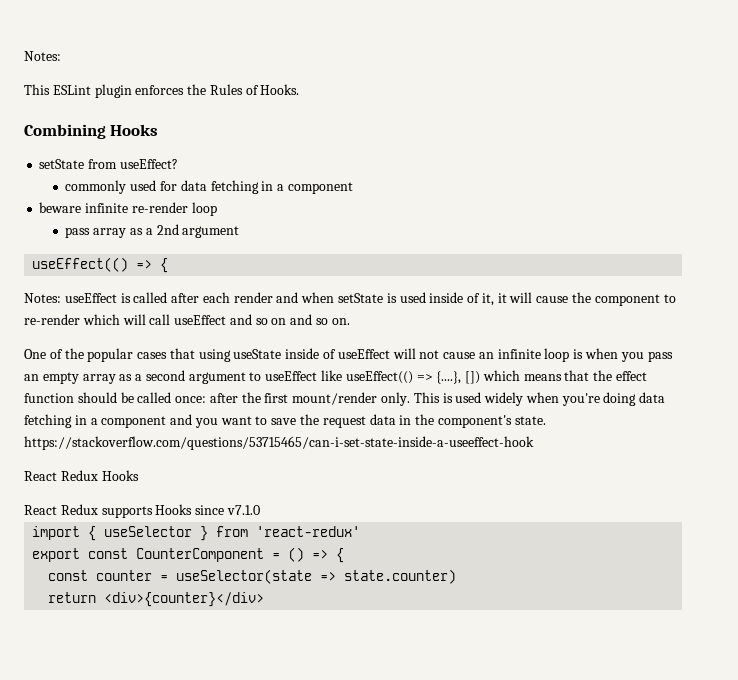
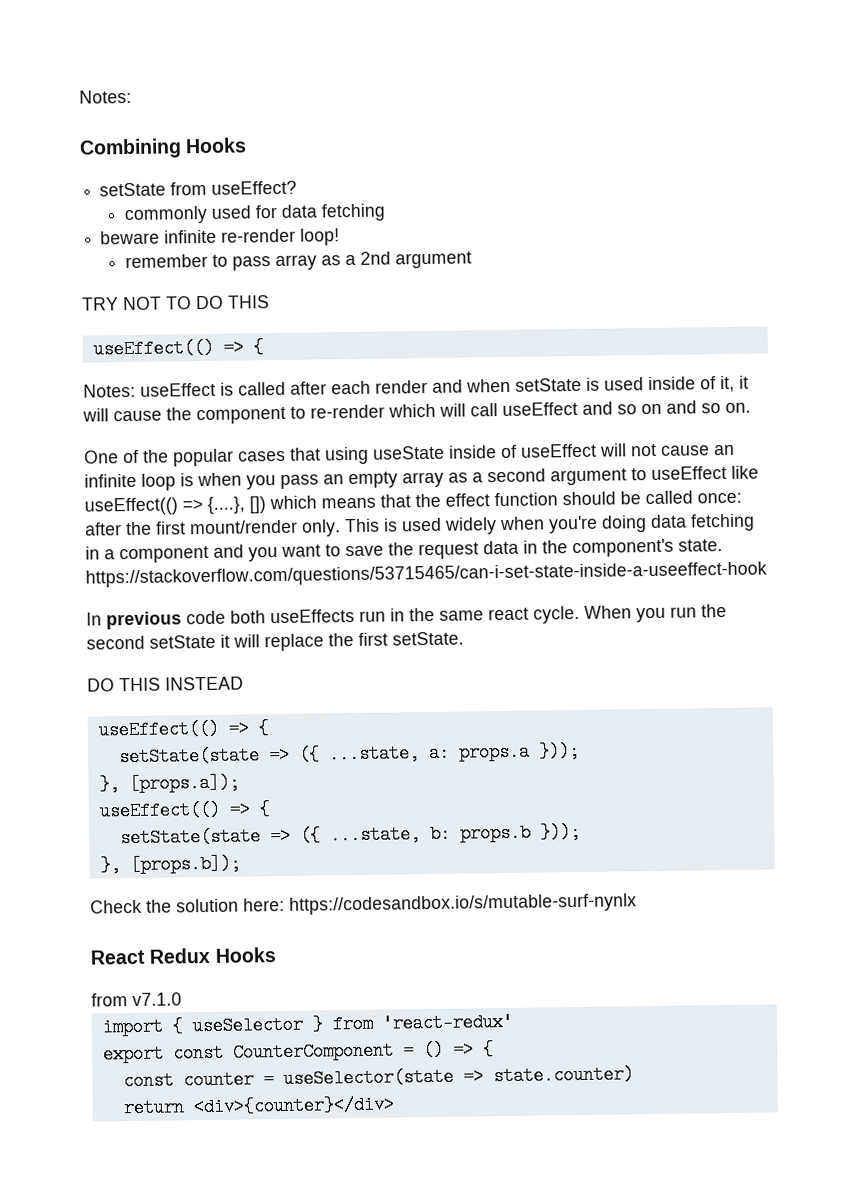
[24,51,61,61] [24,84,300,98] Notes: // This ESLint plugin enforces the Rules of Hooks. -> [79,89,132,104] Notes:
[261,181,353,194] in a component -> (386, 212) none
[191,202,217,216] loop // -> [300,228,341,246] [124,253,228,269] loop! // remember to
(240, 232) none -> [82,295,270,311] // TRY NOT TO DO THIS
[24,470,139,481] [24,504,225,518] React Redux Hooks // React Redux supports Hooks since -> [86,604,727,630] [86,631,464,652] [87,676,244,692] [97,719,269,740] [118,741,580,767] [98,773,240,794] [98,800,271,821] [119,822,581,848] [99,854,241,875] [90,893,637,915] [90,947,276,965] [91,993,128,1007] In previous code both useEffects run in the same react cycle. When you run the second setState it will replace the first setState. // DO THIS INSTEAD // useEffect(() => { // setState(state => ({ ...state, a: props.a })); // }, [props.a]); // useEffect(() => { // setState(state => ({ ...state, b: props.b })); // }, [props.b]); // Check the solution here: https://codesandbox.io/s/mutable-surf-nynlx // React Redux Hooks // from

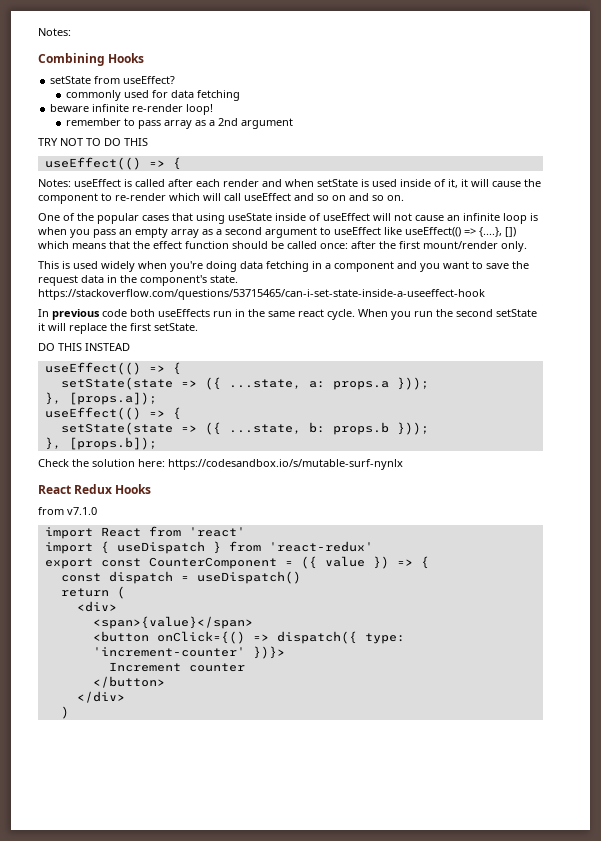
(341, 528) none -> (527, 246) //
(182, 999) none -> [44,526,245,539] // import React from 'react'
[191,1015,303,1036] useSelector -> [116,541,205,554] useDispatch
[422,1040,444,1060] () -> [300,556,389,569] ({ value })
[182,1065,634,1090] [122,1095,395,1118] counter = useSelector(state => state.counter) // return <div>{counter}</div> -> [108,571,301,584] [60,586,125,599] [76,601,117,612] [92,616,253,629] [92,631,405,644] [92,646,285,659] [108,662,245,672] [92,676,165,688] [76,691,125,703] [60,706,69,719] dispatch = useDispatch() // return ( // <div> // <span>{value}</span> // <button onClick={() => dispatch({ type: 'increment-counter' })}> // Increment counter // </button> // </div> // )

